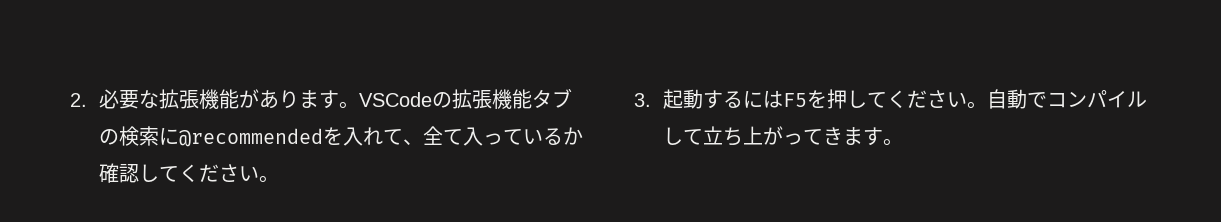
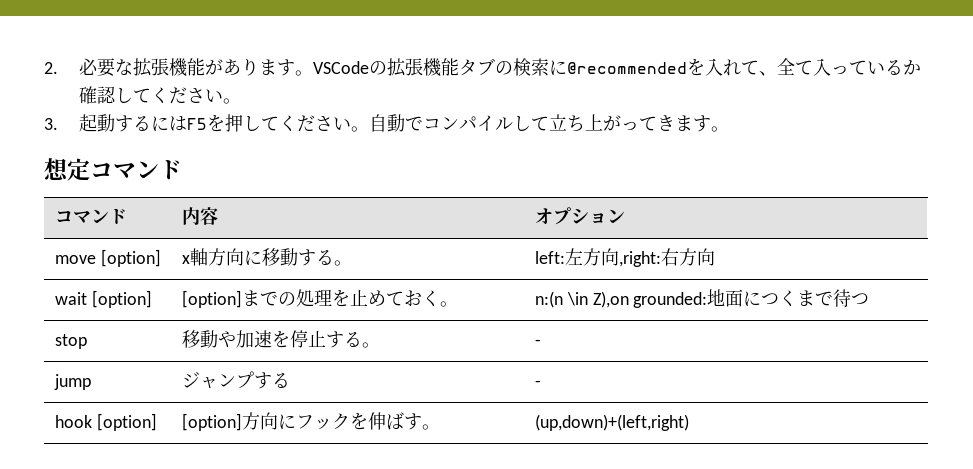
(904, 142) none -> [44,158,182,181] [54,208,127,224] [181,207,218,225] [534,207,625,225] [54,249,161,267] [181,248,352,266] [534,248,715,267] [54,290,152,308] [181,289,458,308] [534,289,870,308] [54,334,87,349] [181,330,380,348] [534,339,541,346] [53,374,91,390] [181,371,290,389] [534,380,541,387] [54,413,157,431] [181,412,440,431] [534,414,689,431] // 想定コマンド // コマンド | 内容 | オプション // move [option] | x軸方向に移動する。 | left:左方向,right:右方向 // wait [option] | [option]までの処理を止めておく。 | n:(n \in Z),on grounded:地面につくまで待つ // stop | 移動や加速を停止する。 | - // jump | ジャンプする | - // hook [option] | [option]方向にフックを伸ばす。 | (up,down)+(left,right)

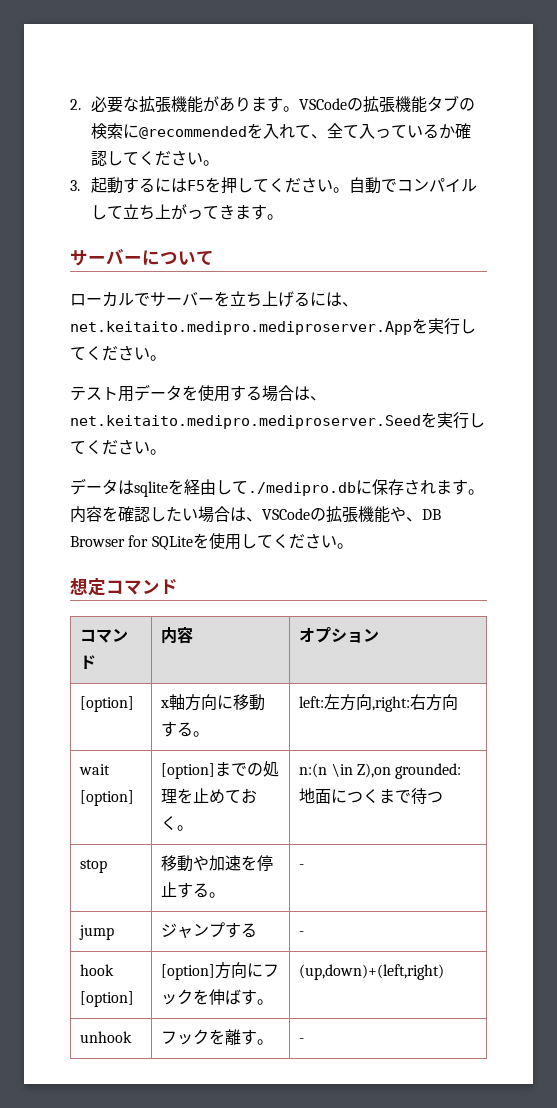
(730, 129) none -> [70,249,214,266] [70,291,358,307] [70,318,476,335] [70,345,166,361] [70,384,326,402] [70,412,485,429] [70,439,166,455] [70,478,484,497] [70,506,441,523] [70,533,353,550] // サーバーについて // ローカルでサーバーを立ち上げるには、net.keitaito.medipro.mediproserver.Appを実行してください。 // テスト用データを使用する場合は、net.keitaito.medipro.mediproserver.Seedを実行してください。 // データはsqliteを経由して./medipro.dbに保存されます。内容を確認したい場合は、VSCodeの拡張機能や、DB Browser for SQLiteを使用してください。
[54,255,96,264] move -> (380, 635) none
(689, 422) none -> [80,1031,133,1043] [161,1029,274,1045] [299,1038,305,1043] // unhook | フックを離す。 | -

